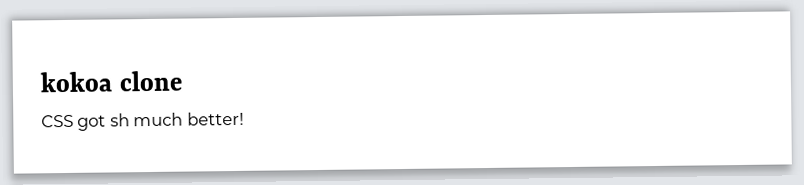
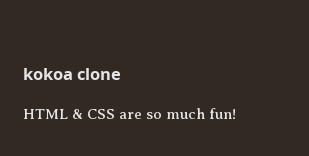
[41,111,244,131] CSS got sh much better! -> [23,108,237,119] HTML & CSS are so much fun!

